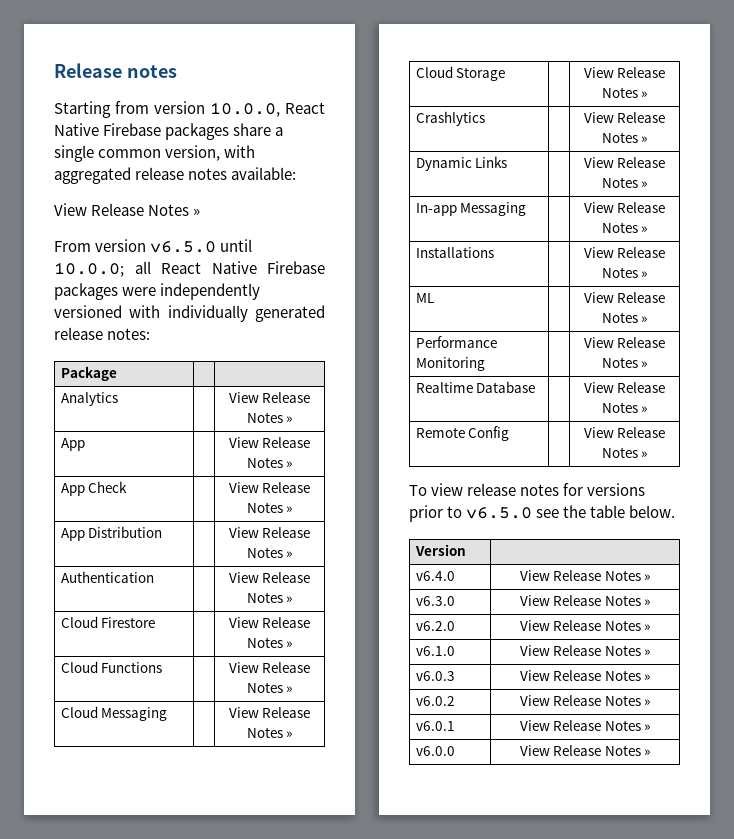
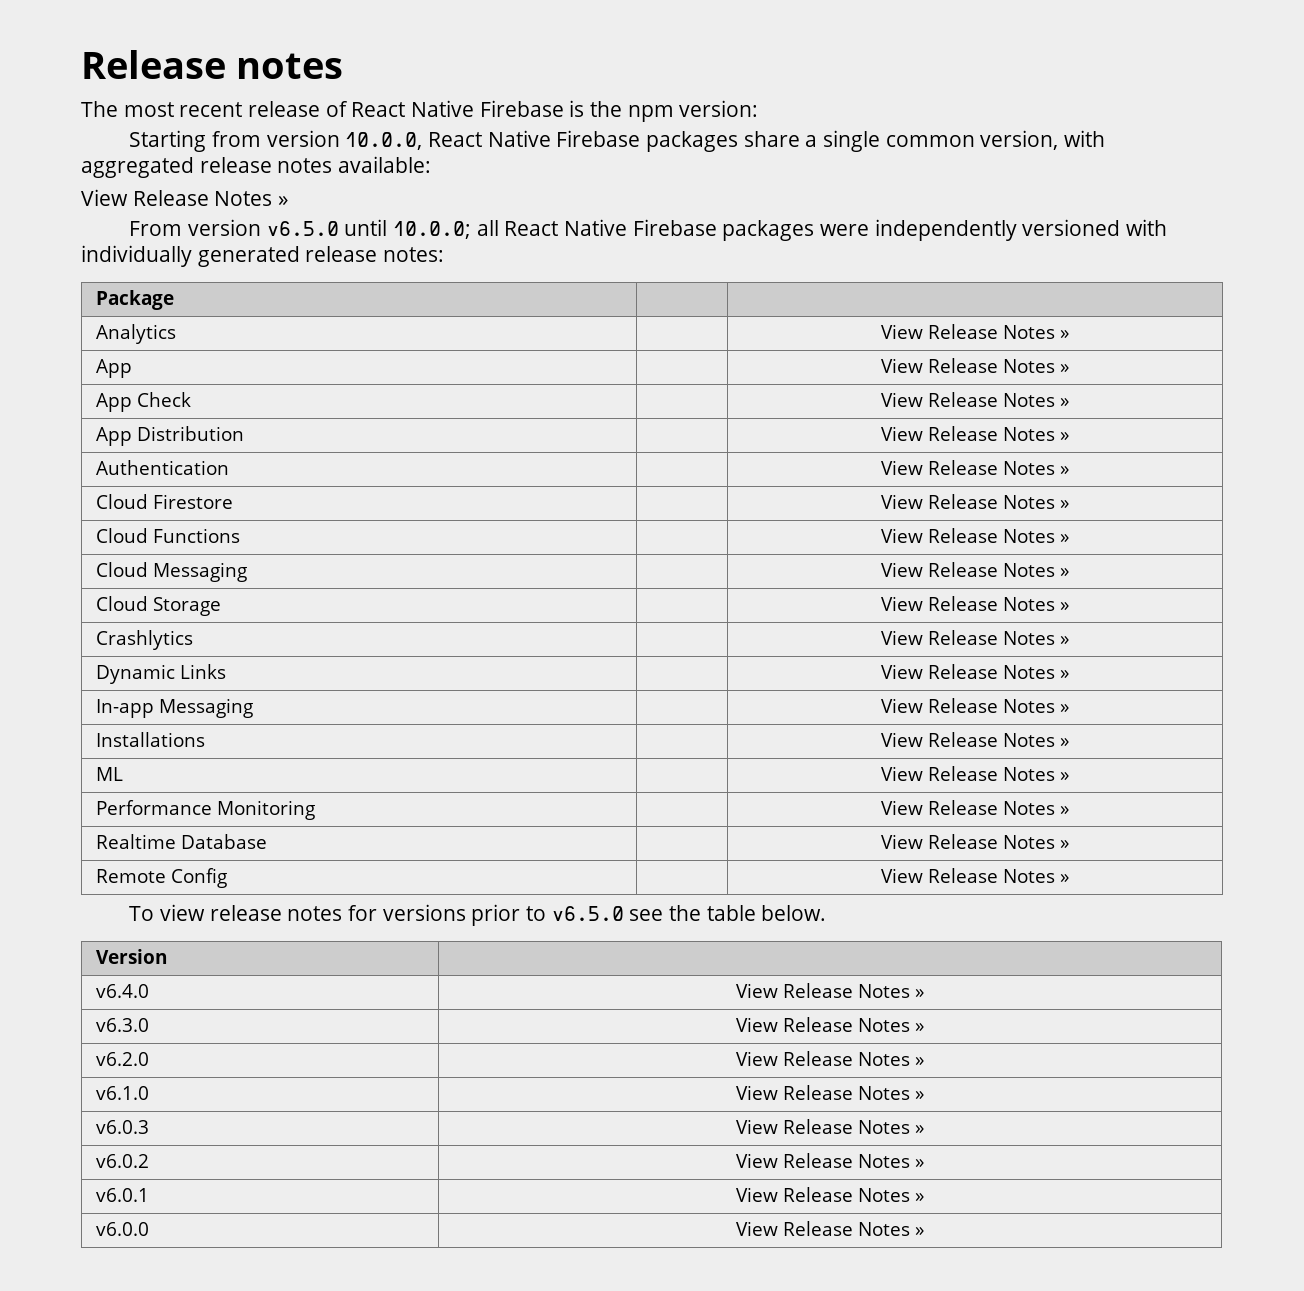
(177, 71) none -> [81,100,759,122] // The most recent release of React Native Firebase is the npm version:

